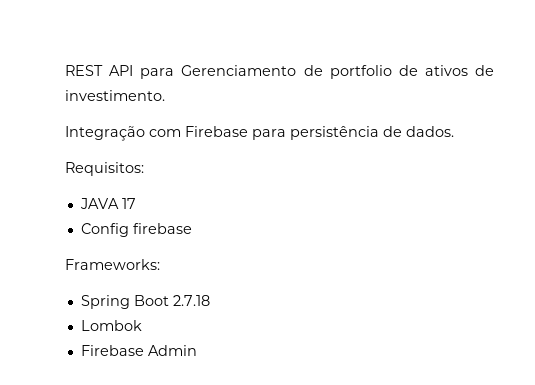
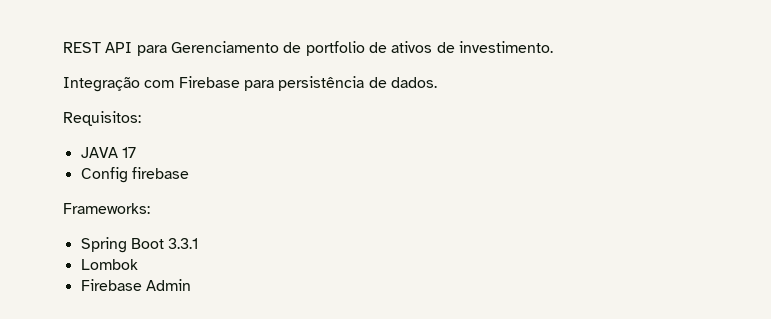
[172,295,210,306] 2.7.18 -> [168,238,199,249] 3.3.1

